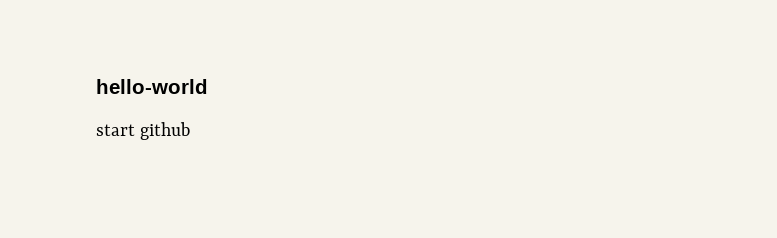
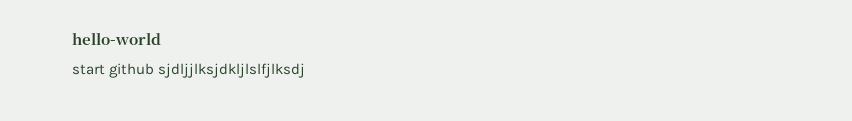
(191, 131) none -> [158,63,306,78] sjdljjlksjdkljlslfjlksdj

